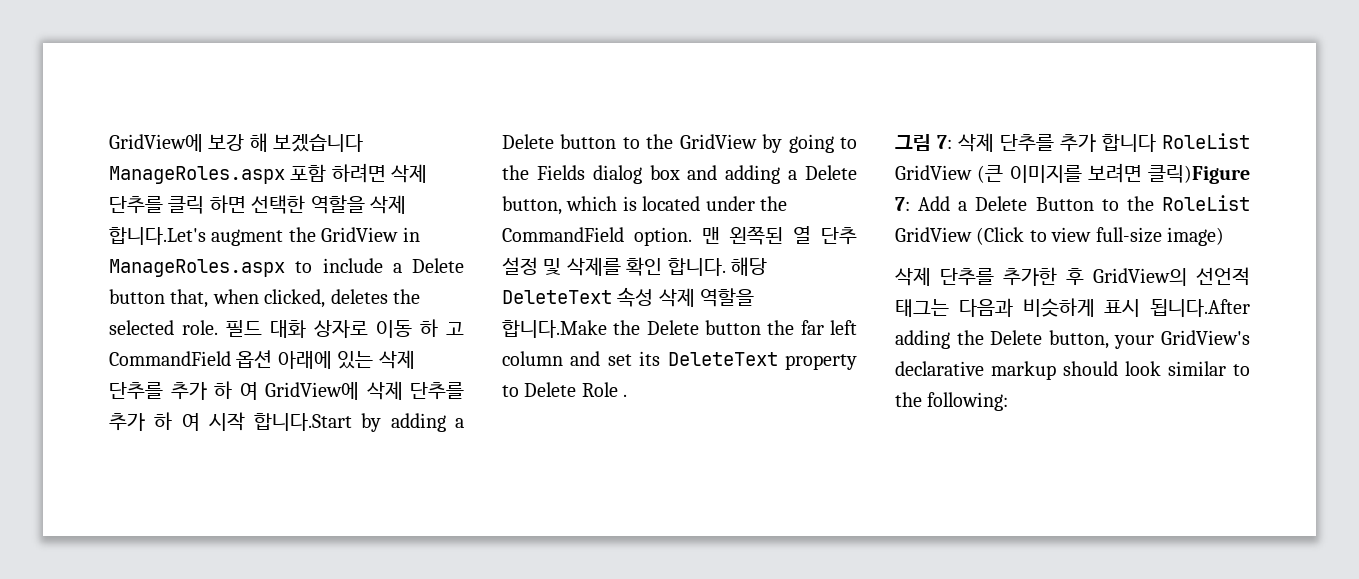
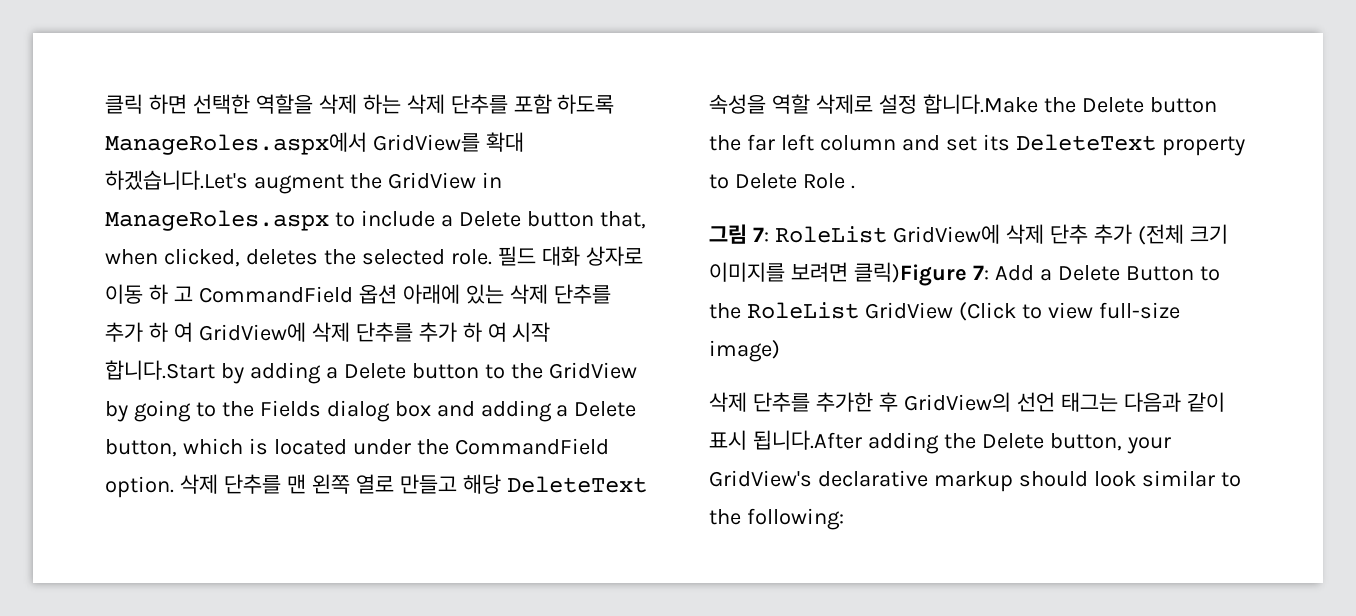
[109,133,364,152] [109,163,428,184] [109,196,163,214] GridView에 보강 해 보겠습니다 ManageRoles.aspx 포함 하려면 삭제 단추를 -> (105, 104) none
[109,227,206,245] 합니다.Let's -> [362,94,615,114] [105,132,524,155] [105,170,248,190] 하는 삭제 단추를 포함 하도록 ManageRoles.aspx에서 GridView를 확대 하겠습니다.Let's
[701,226,857,245] [502,257,767,276] [502,287,755,307] 맨 왼쪽된 열 단추 설정 및 삭제를 확인 합니다. 해당 DeleteText 속성 삭제 역할을 -> [179,474,647,494] [709,94,917,114] 삭제 단추를 맨 왼쪽 열로 만들고 해당 DeleteText 속성을 역할 삭제로 설정
[958,133,1250,152] [895,165,1004,183] 삭제 단추를 추가 합니다 RoleList GridView (큰 -> [774,224,1228,245] RoleList GridView에 삭제 단추 추가 (전체 크기
[1196,267,1250,286] 선언적 -> [1016,392,1055,412] 선언
[1022,298,1095,317] 비슷하게 -> [1186,392,1225,412] 같이

